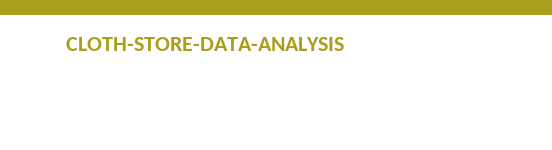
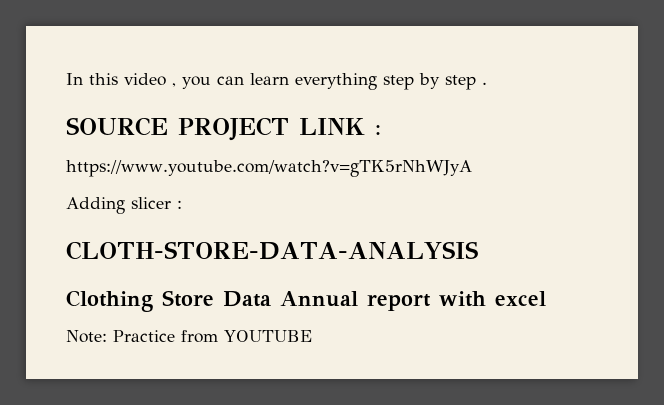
[66,37,344,51] CLOTH-STORE-DATA-ANALYSIS -> [66,73,487,90] [66,117,381,141] [66,160,472,177] [66,197,182,214] [66,241,478,260] [66,290,546,312] [66,330,312,343] In this video , you can learn everything step by step . // SOURCE PROJECT LINK : // https://www.youtube.com/watch?v=gTK5rNhWJyA // Adding slicer : // CLOTH-STORE-DATA-ANALYSIS // Clothing Store Data Annual report with excel // Note: Practice from YOUTUBE

